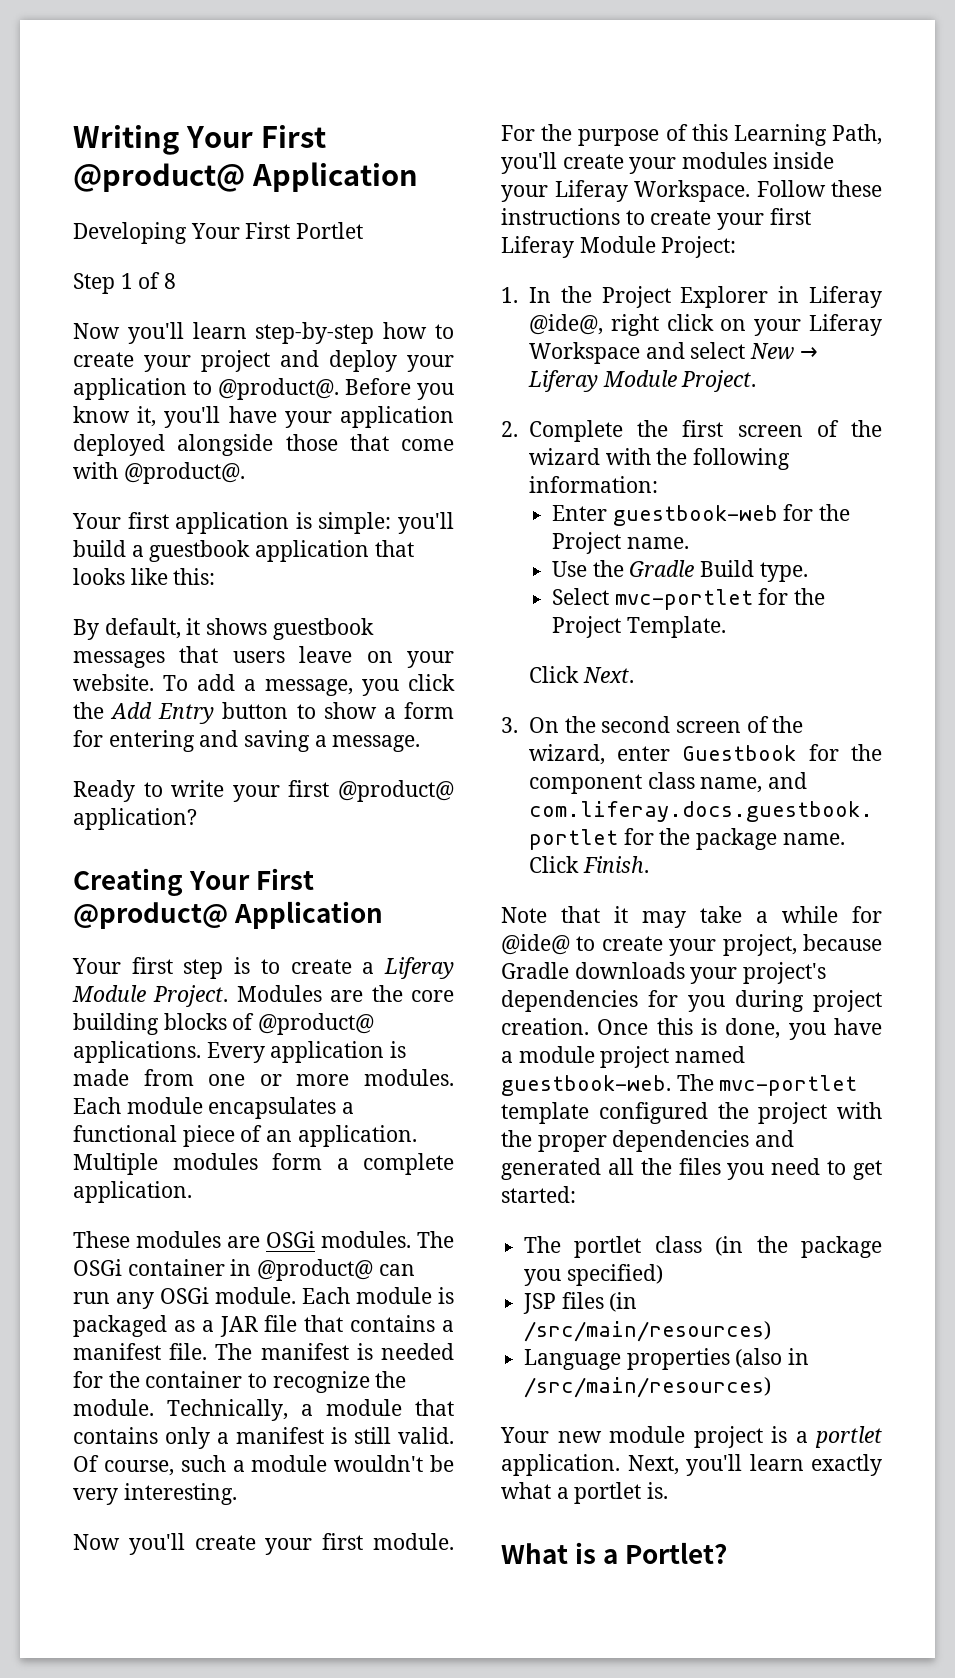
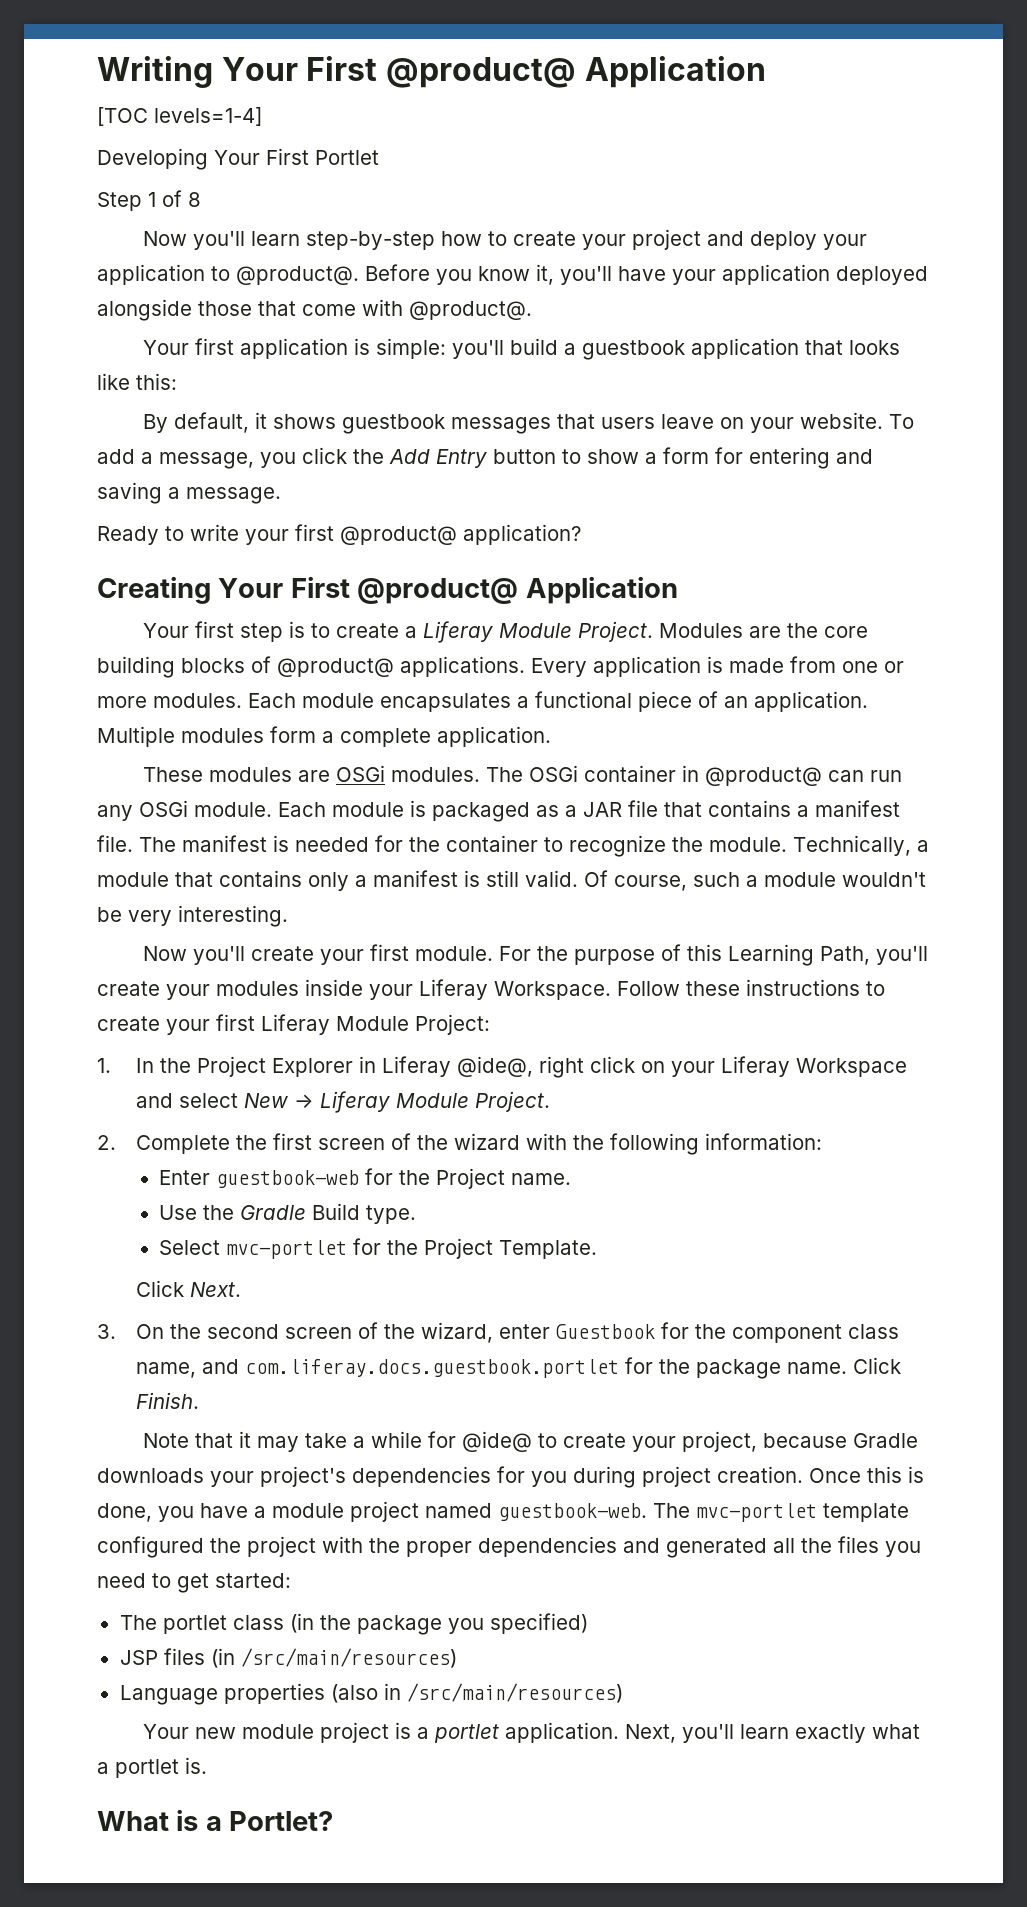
(418, 177) none -> [97,107,262,126] // [TOC levels=1-4]

